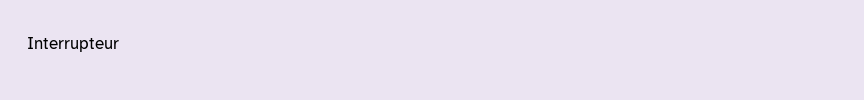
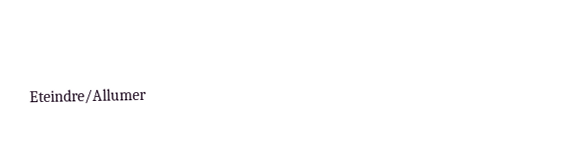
[27,37,119,52] Interrupteur -> [29,87,147,106] Eteindre/Allumer

